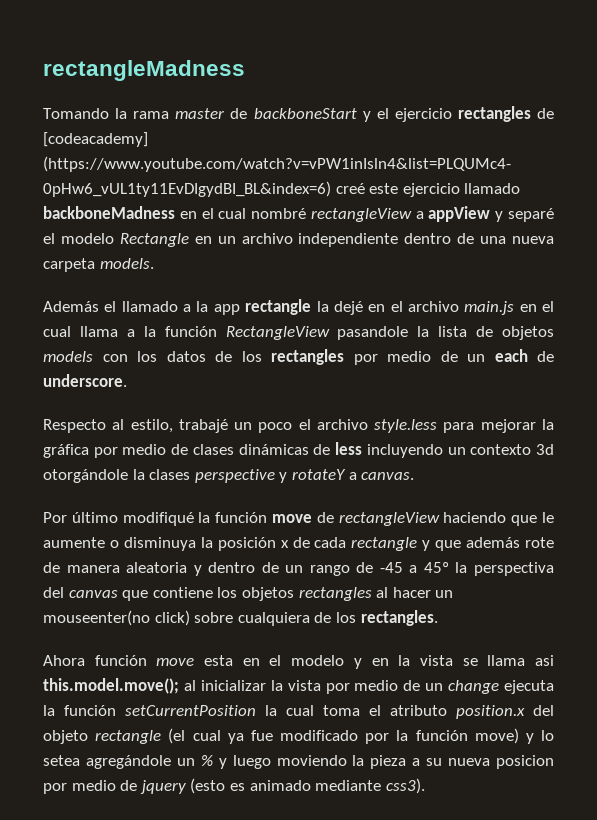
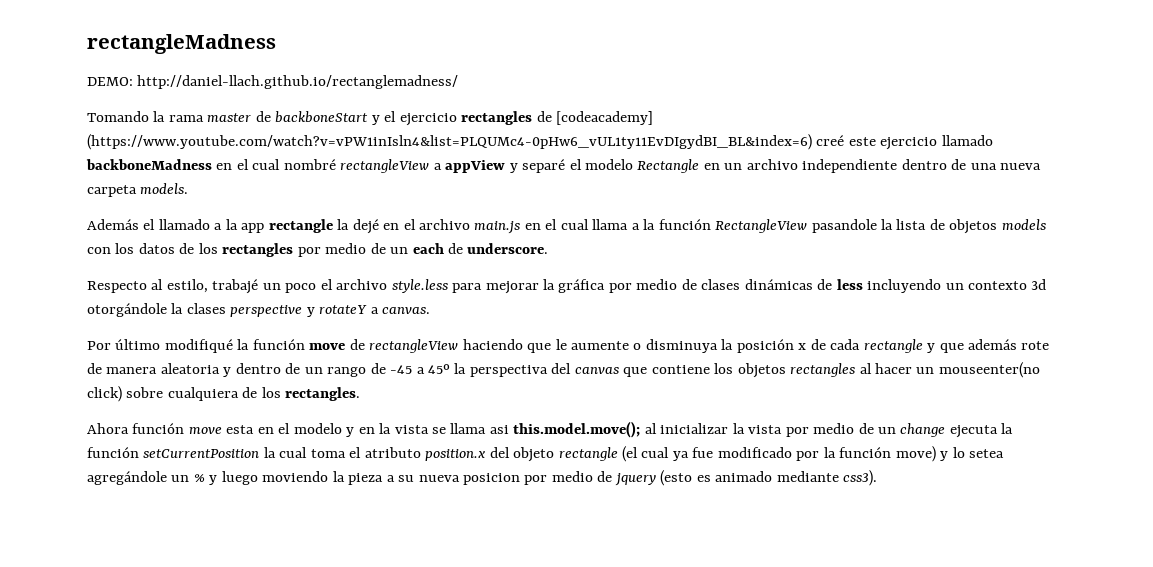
(245, 70) none -> [87,75,459,89] // DEMO: http://daniel-llach.github.io/rectanglemadness/

